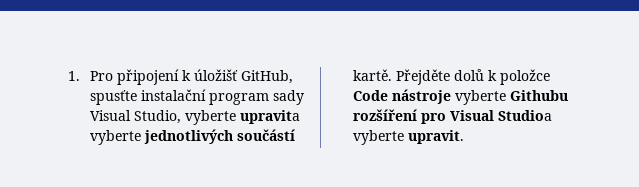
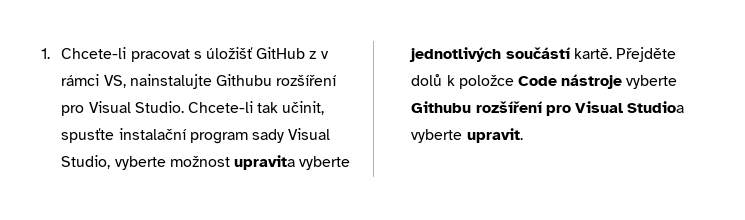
[90,69,294,85] Pro připojení k úložišť GitHub, -> [61,47,329,62] [61,74,337,89] [61,101,325,116] Chcete-li pracovat s úložišť GitHub z v rámci VS, nainstalujte Githubu rozšíření pro Visual Studio. Chcete-li tak učinit,
(237, 117) none -> [169,156,230,167] možnost

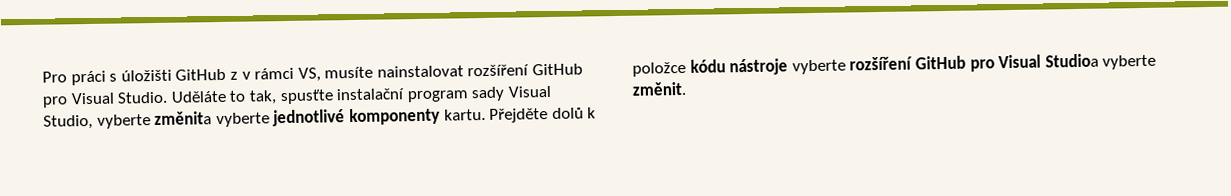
[41,47,254,62] 1. Chcete-li pracovat s úložišť -> [42,69,172,86] Pro práci s úložišti
[129,74,337,89] [61,101,325,116] nainstalujte Githubu rozšíření pro Visual Studio. Chcete-li tak učinit, -> [324,63,584,79] [42,90,277,108] musíte nainstalovat rozšíření GitHub pro Visual Studio. Uděláte to tak,
[169,155,351,170] [409,47,612,62] možnost upravita vyberte jednotlivých součástí kartě. -> [154,107,486,128] změnita vyberte jednotlivé komponenty kartu.
[518,76,558,86] Code -> [689,59,726,73] kódu
[411,101,542,113] Githubu rozšíření -> [849,55,966,71] rozšíření GitHub
[466,128,523,143] upravit. -> [632,81,686,96] změnit.

